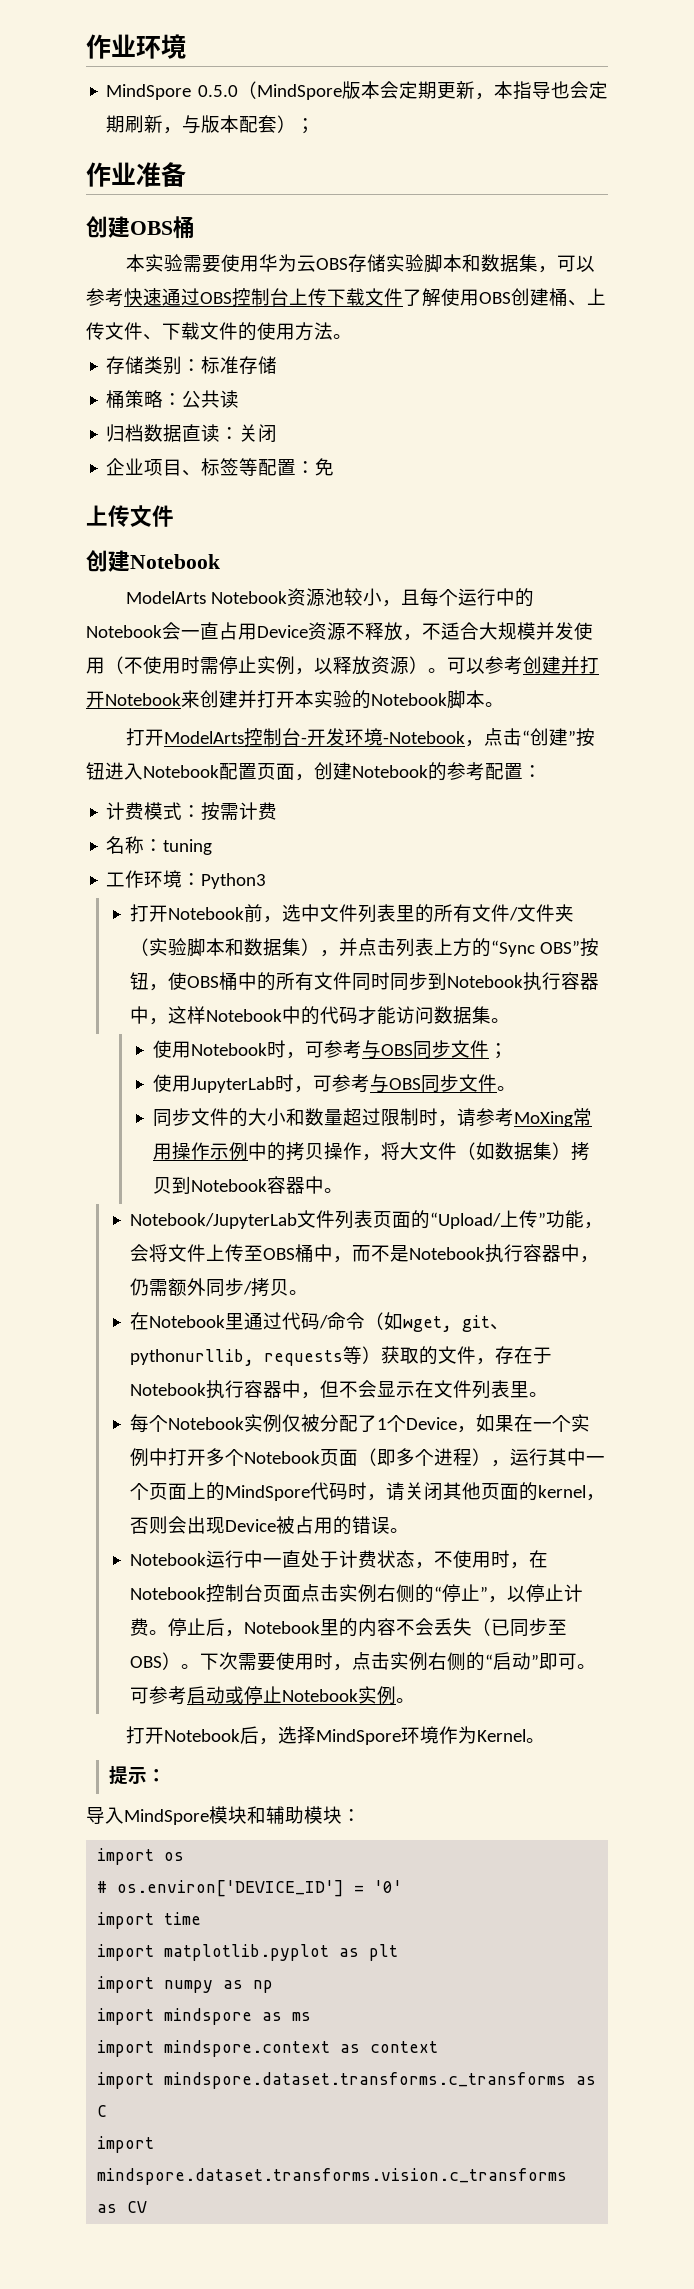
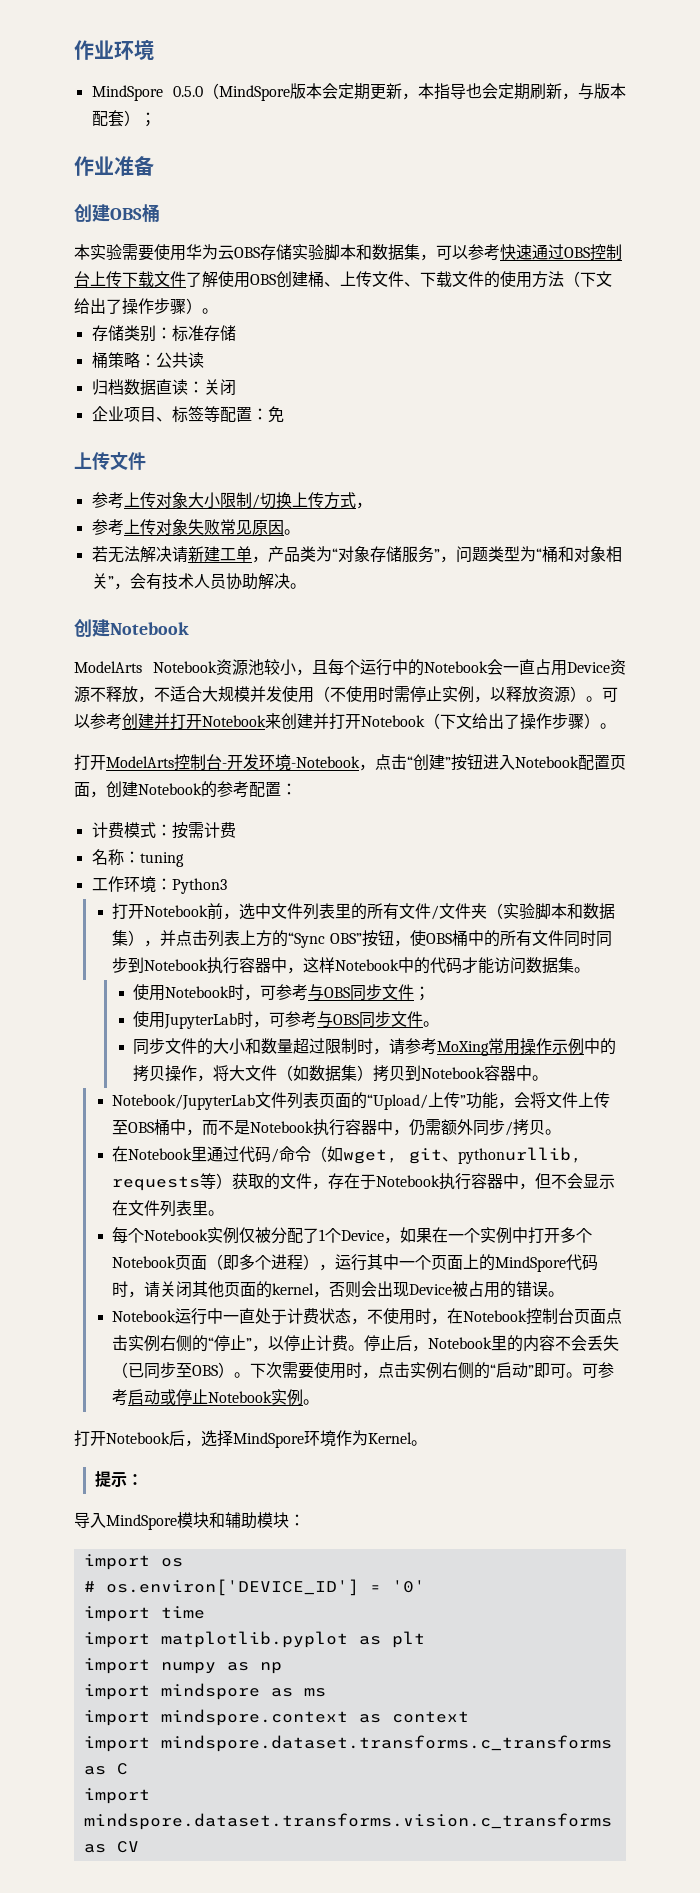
(333, 331) none -> [564,271,612,287] [74,298,202,315] （下文给出了操作步骤）
(174, 516) none -> [91,492,372,509] [91,519,300,536] [91,546,622,563] [91,573,306,590] // 参考上传对象大小限制/切换上传方式， // 参考上传对象失败常见原因。 // 若无法解决请新建工单，产品类为“对象存储服务”，问题类型为“桶和对象相关”，会有技术人员协助解决。
[295,690,485,709] 本实验的Notebook脚本 -> [361,713,600,730] Notebook（下文给出了操作步骤）

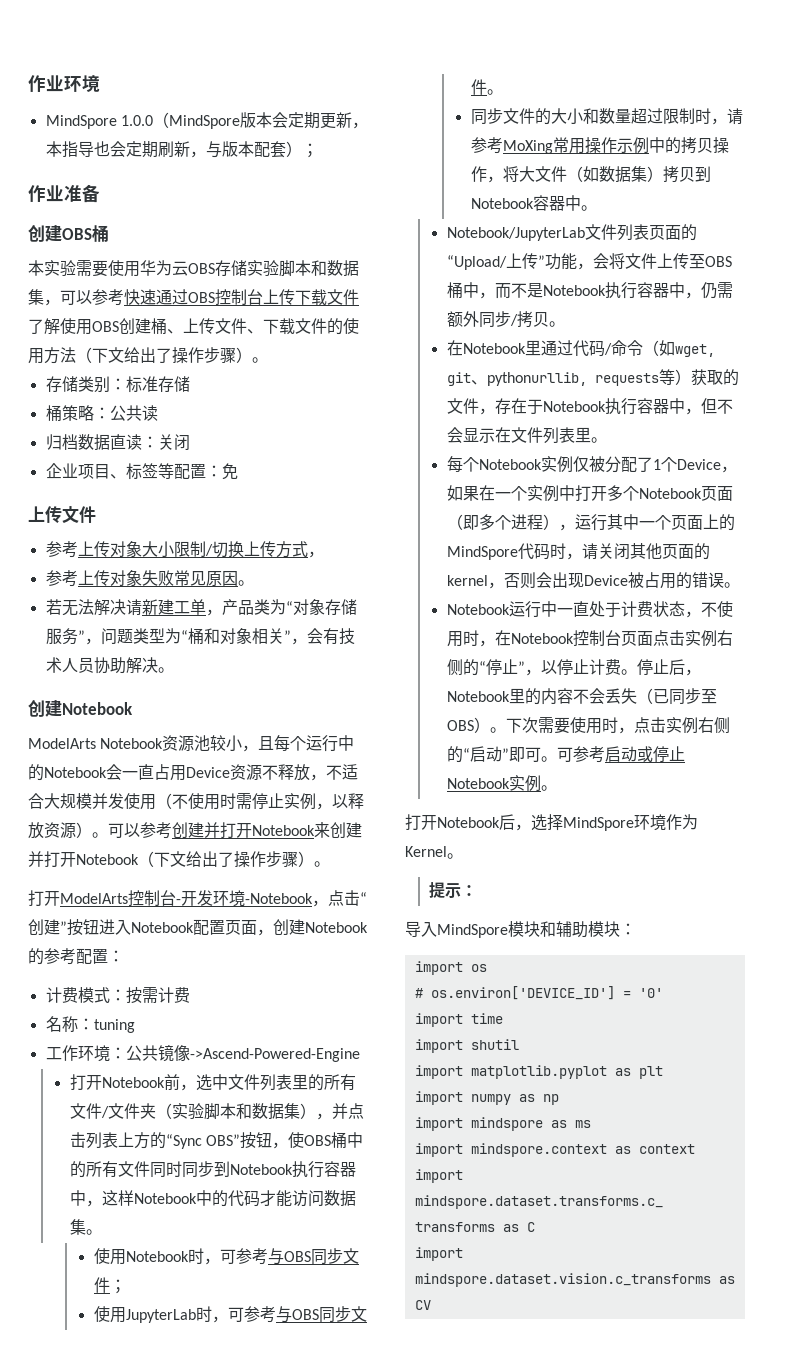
[172,86,203,97] 0.5.0 -> [120,115,153,126] 1.0.0
[171,878,227,894] Python3 -> [125,1044,360,1062] 公共镜像->Ascend-Powered-Engine
(205, 1612) none -> [414,1039,519,1053] // import shutil
[83,1813,612,1830] mindspore.dataset.transforms.vision.c_transforms -> [414,1273,711,1287] mindspore.dataset.vision.c_transforms

